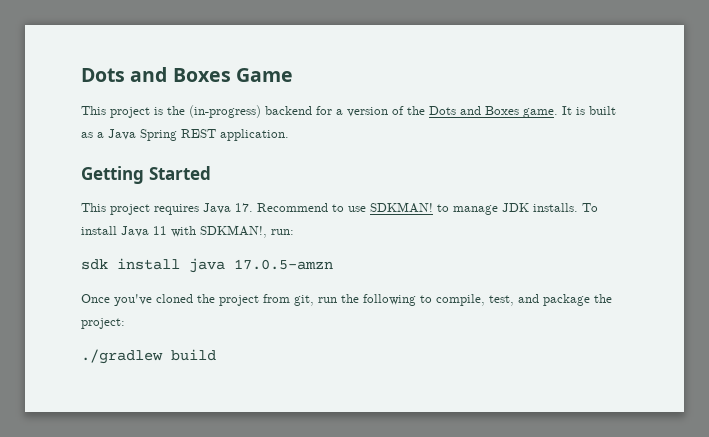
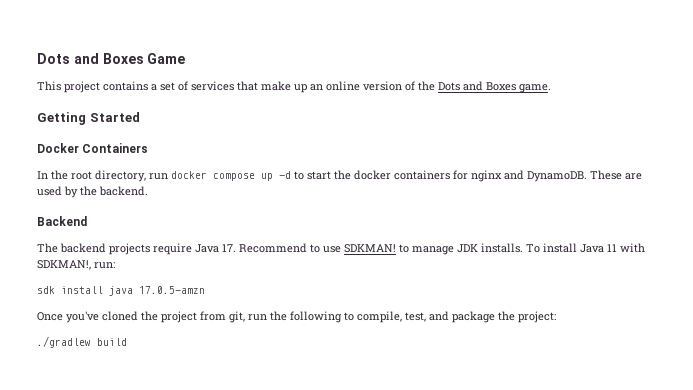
[154,105,343,118] is the (in-progress) backend for a -> [103,81,360,93] contains a set of services that make up an online
[562,106,616,115] [81,129,289,141] [81,166,211,184] [81,203,199,215] It is built as a Java Spring REST application. // Getting Started // This project requires -> [37,112,140,125] [37,143,149,153] [37,170,642,182] [37,186,148,198] [37,216,87,226] [37,243,192,255] // Getting Started // Docker Containers // In the root directory, run docker compose up -d to start the docker containers for nginx and DynamoDB. These are used by the backend. // Backend // The backend projects require

